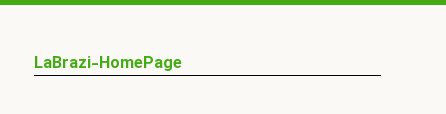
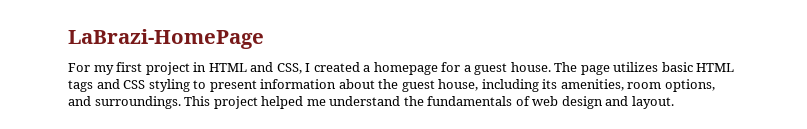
(182, 63) none -> [68,62,735,75] [68,79,715,92] [68,96,674,109] // For my first project in HTML and CSS, I created a homepage for a guest house. The page utilizes basic HTML tags and CSS styling to present information about the guest house, including its amenities, room options, and surroundings. This project helped me understand the fundamentals of web design and layout.

